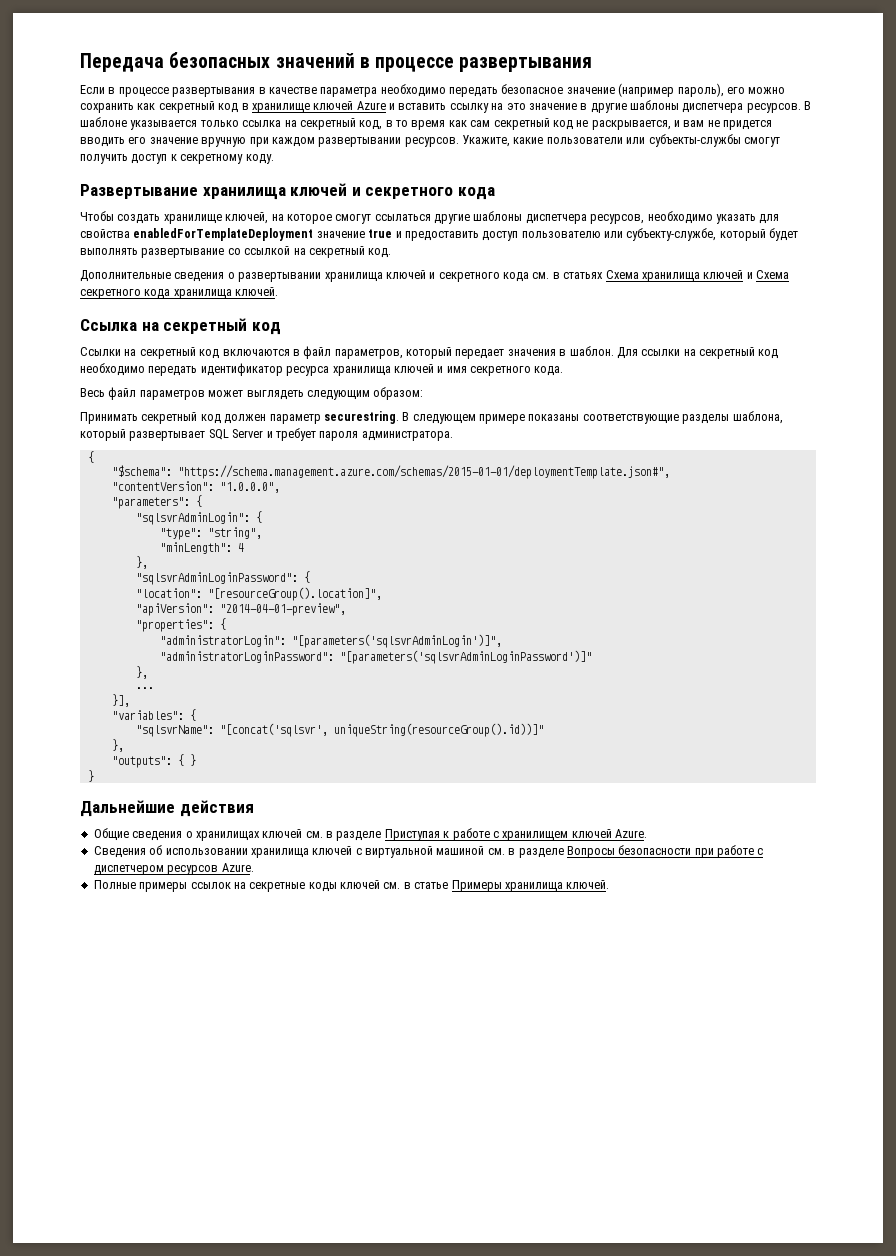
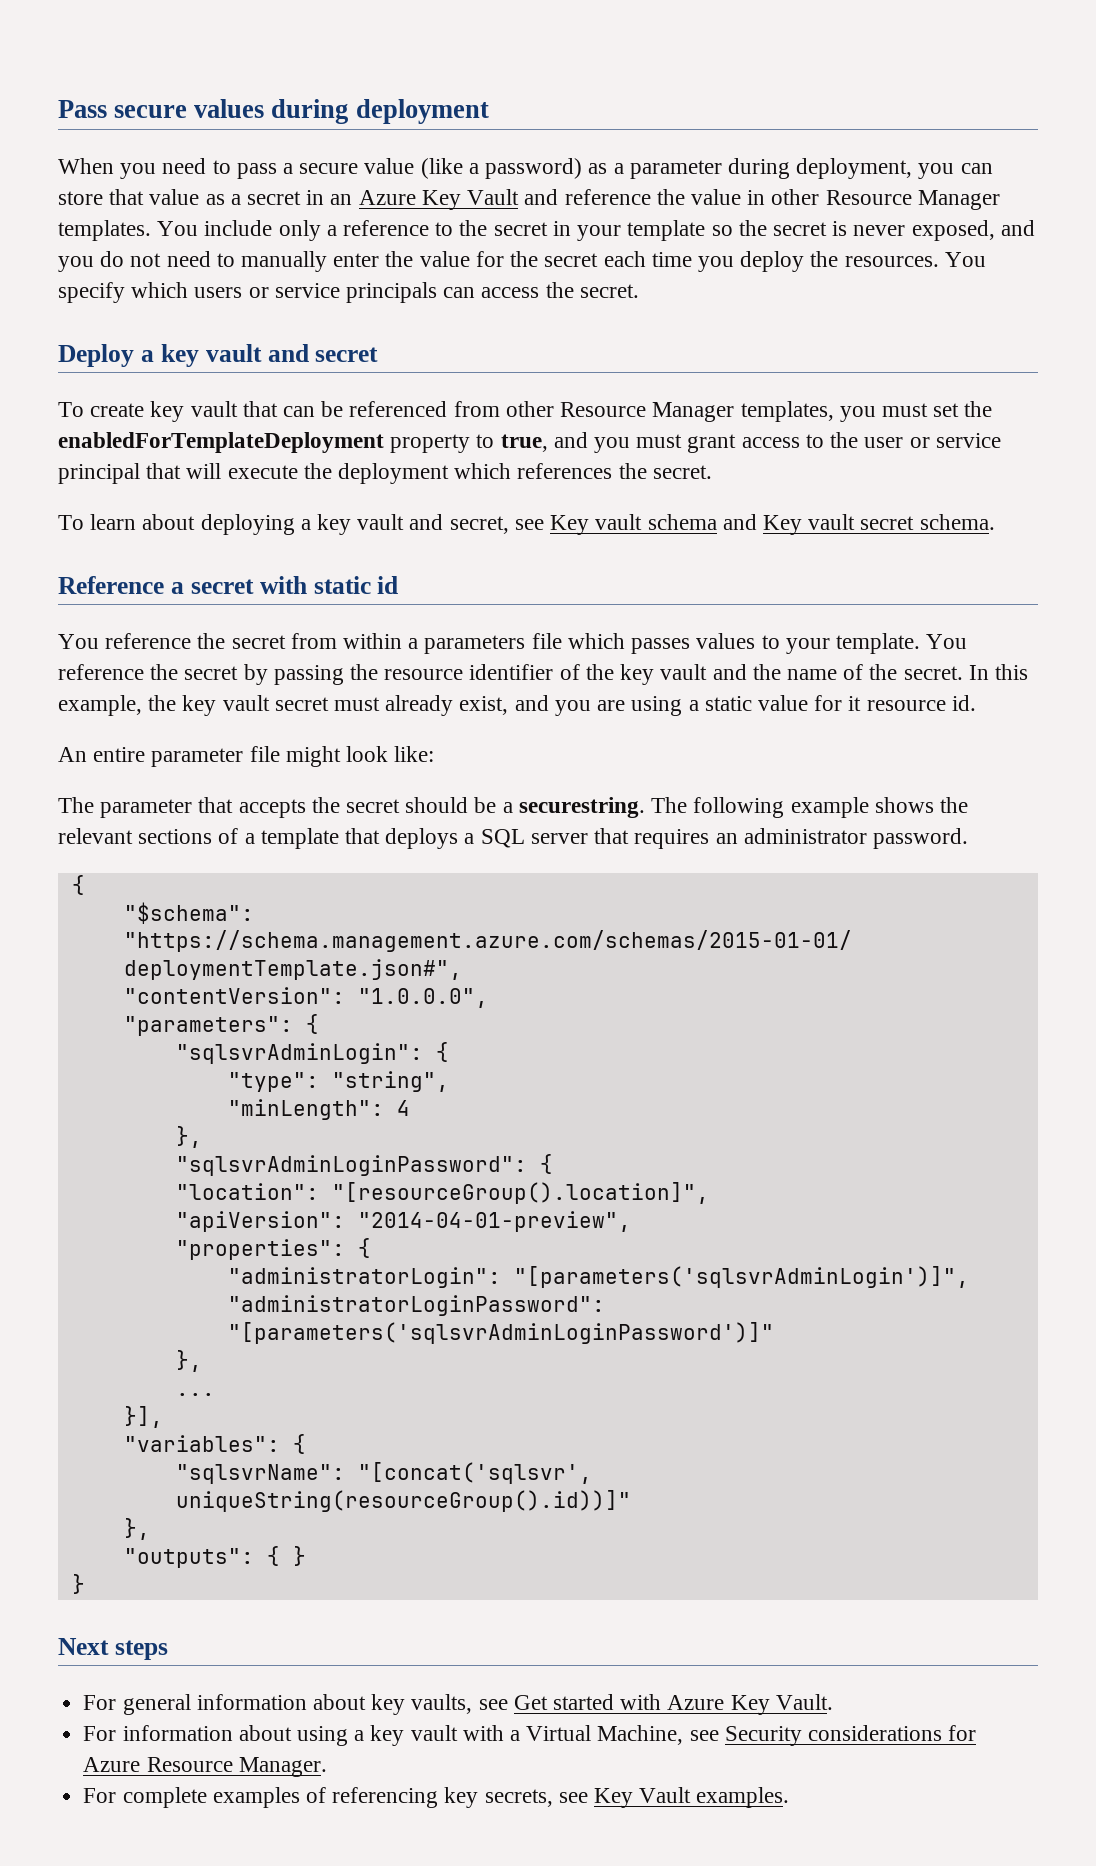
[80,52,593,72] [80,83,786,97] [80,100,812,113] [80,117,773,130] [80,134,780,147] [80,154,274,164] [80,183,495,200] [80,211,780,224] [80,228,799,241] [80,246,392,258] [80,270,789,282] [80,287,279,299] [80,318,281,335] [80,346,779,359] [80,363,564,376] [80,387,424,400] [80,411,783,424] [80,428,453,441] Передача безопасных значений в процессе развертывания // Если в процессе развертывания в качестве параметра необходимо передать безопасное значение (например пароль), его можно сохранить как секретный код в хранилище ключей Azure и вставить ссылку на это значение в другие шаблоны диспетчера ресурсов. В шаблоне указывается только ссылка на секретный код, в то время как сам секретный код не раскрывается, и вам не придется вводить его значение вручную при каждом развертывании ресурсов. Укажите, какие пользователи или субъекты-службы смогут получить доступ к секретному коду. // Развертывание хранилища ключей и секретного кода // Чтобы создать хранилище ключей, на которое смогут ссылаться другие шаблоны диспетчера ресурсов, необходимо указать для свойства enabledForTemplateDeployment значение true и предоставить доступ пользователю или субъекту-службе, который будет выполнять развертывание со ссылкой на секретный код. // Дополнительные сведения о развертывании хранилища ключей и секретного кода см. в статьях Схема хранилища ключей и Схема секретного кода хранилища ключей. // Ссылка на секретный код // Ссылки на секретный код включаются в файл параметров, который передает значения в шаблон. Для ссылки на секретный код необходимо передать идентификатор ресурса хранилища ключей и имя секретного кода. // Весь файл параметров может выглядеть следующим образом: // Принимать секретный код должен параметр securestring. В следующем примере показаны соответствующие разделы шаблона, который развертывает SQL Server и требует пароля администратора. -> [58,99,489,124] [58,158,993,179] [58,189,1000,210] [58,220,1035,241] [58,251,986,272] [58,282,639,303] [58,344,379,367] [58,401,993,422] [58,432,1001,453] [58,463,712,484] [58,514,995,535] [58,576,399,594] [58,633,968,654] [58,664,1028,685] [58,695,976,716] [58,746,435,767] [58,797,968,818] [58,828,968,849] Pass secure values during deployment // When you need to pass a secure value (like a password) as a parameter during deployment, you can store that value as a secret in an Azure Key Vault and reference the value in other Resource Manager templates. You include only a reference to the secret in your template so the secret is never exposed, and you do not need to manually enter the value for the secret each time you deploy the resources. You specify which users or service principals can access the secret. // Deploy a key vault and secret // To create key vault that can be referenced from other Resource Manager templates, you must set the enabledForTemplateDeployment property to true, and you must grant access to the user or service principal that will execute the deployment which references the secret. // To learn about deploying a key vault and secret, see Key vault schema and Key vault secret schema. // Reference a secret with static id // You reference the secret from within a parameters file which passes values to your template. You reference the secret by passing the resource identifier of the key vault and the name of the secret. In this example, the key vault secret must already exist, and you are using a static value for it resource id. // An entire parameter file might look like: // The parameter that accepts the secret should be a securestring. The following example shows the relevant sections of a template that deploys a SQL server that requires an administrator password.
[80,800,254,817] [93,828,647,841] [93,845,764,858] [93,863,254,875] [93,880,610,892] Дальнейшие действия // Общие сведения о хранилищах ключей см. в разделе Приступая к работе с хранилищем ключей Azure. // Сведения об использовании хранилища ключей с виртуальной машиной см. в разделе Вопросы безопасности при работе с диспетчером ресурсов Azure. // Полные примеры ссылок на секретные коды ключей см. в статье Примеры хранилища ключей. -> [58,1638,168,1660] [83,1694,833,1715] [83,1725,977,1746] [83,1757,327,1777] [83,1787,790,1808] Next steps // For general information about key vaults, see Get started with Azure Key Vault. // For information about using a key vault with a Virtual Machine, see Security considerations for Azure Resource Manager. // For complete examples of referencing key secrets, see Key Vault examples.

